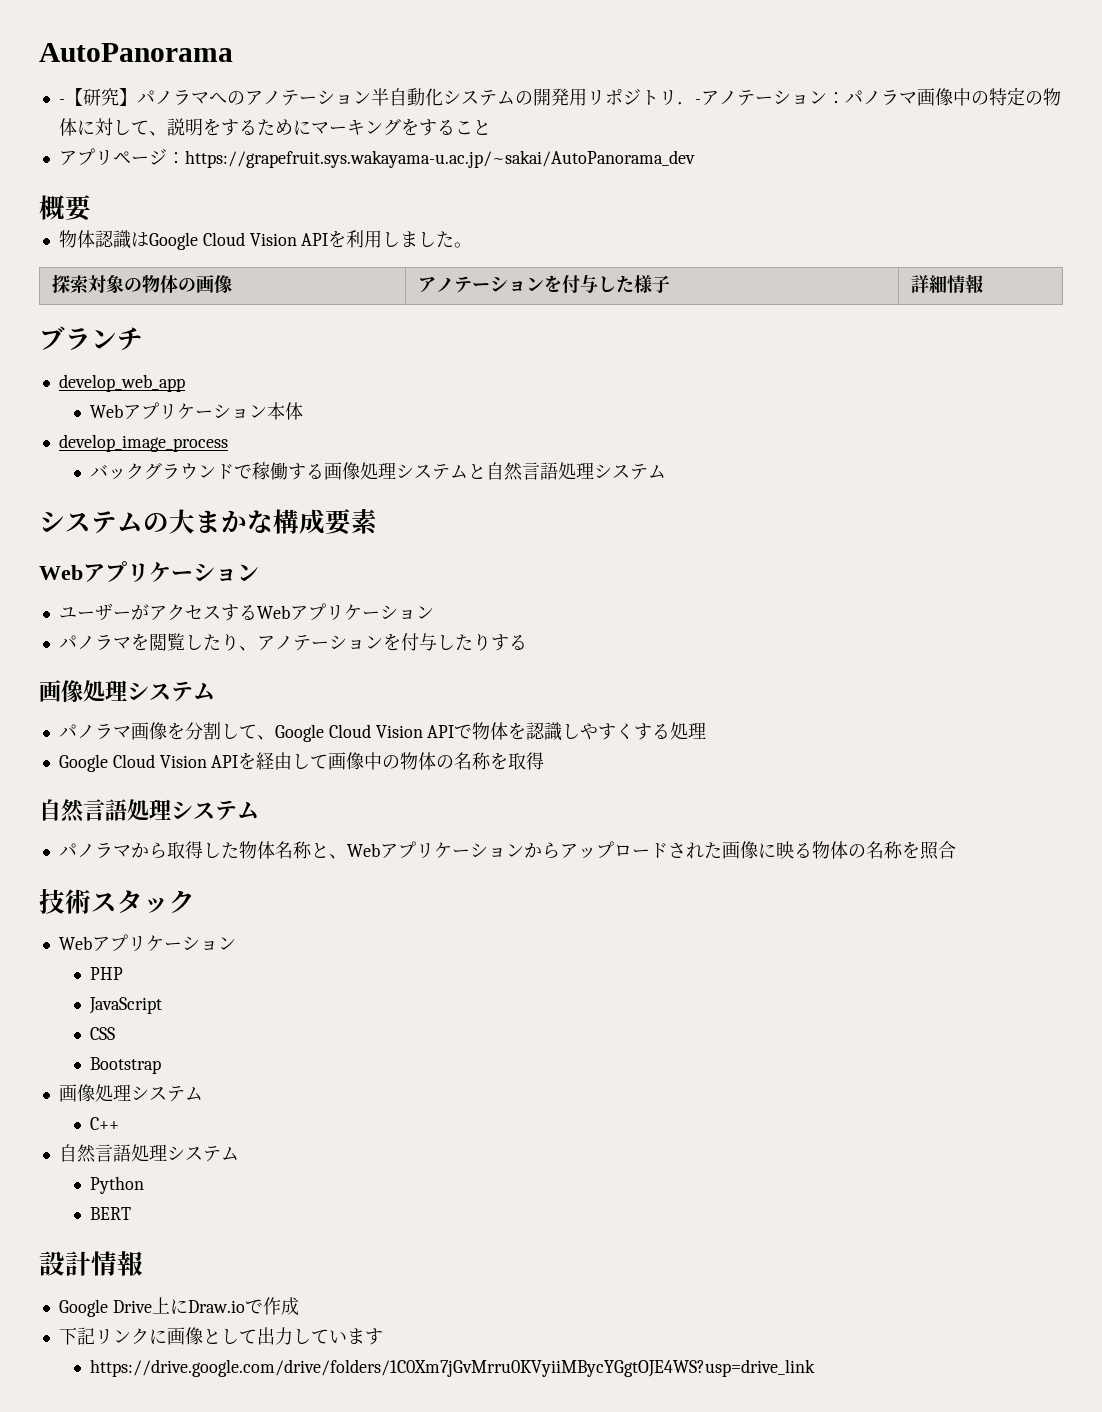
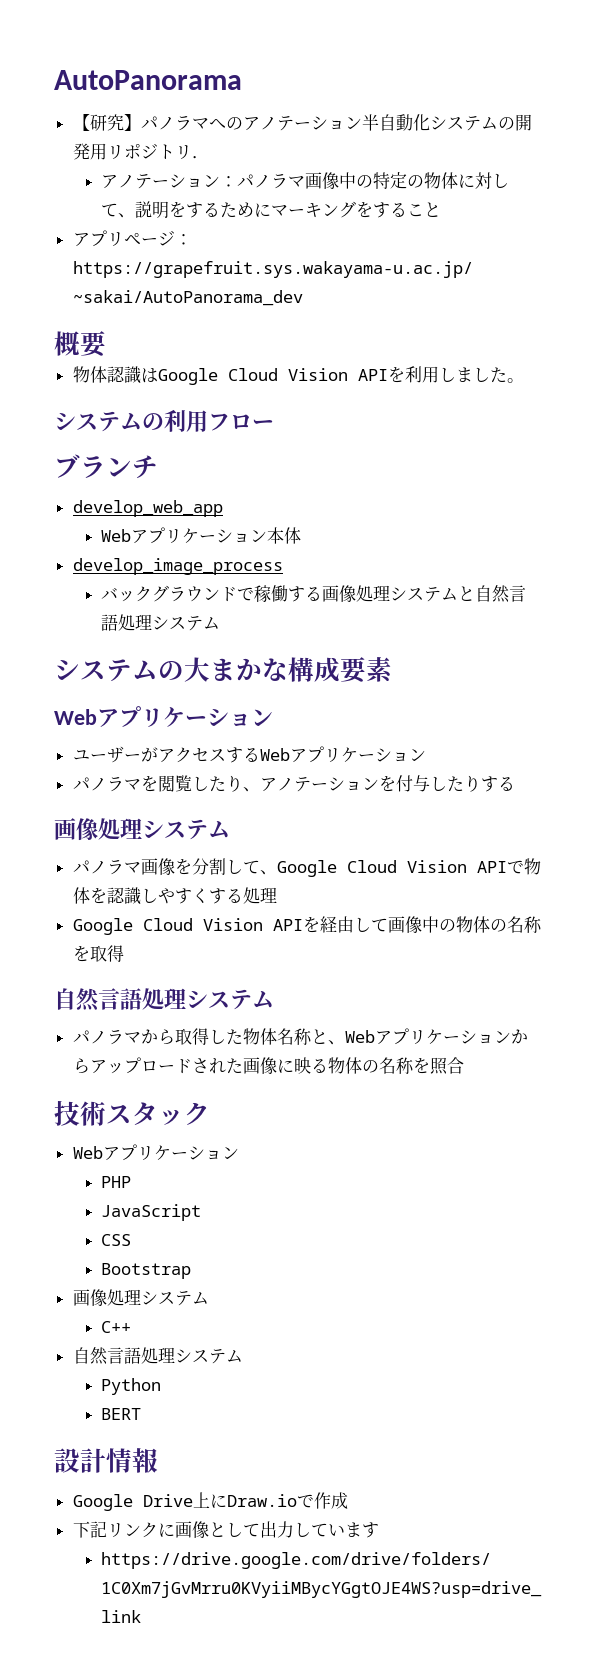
[58,99,65,104] - -> (242, 80) none
[694,99,701,104] - -> (209, 157) //
[51,274,232,294] [417,275,670,294] [910,274,983,293] // 探索対象の物体の画像 | アノテーションを付与した様子 | 詳細情報 -> [54,409,274,432] // システムの利用フロー

